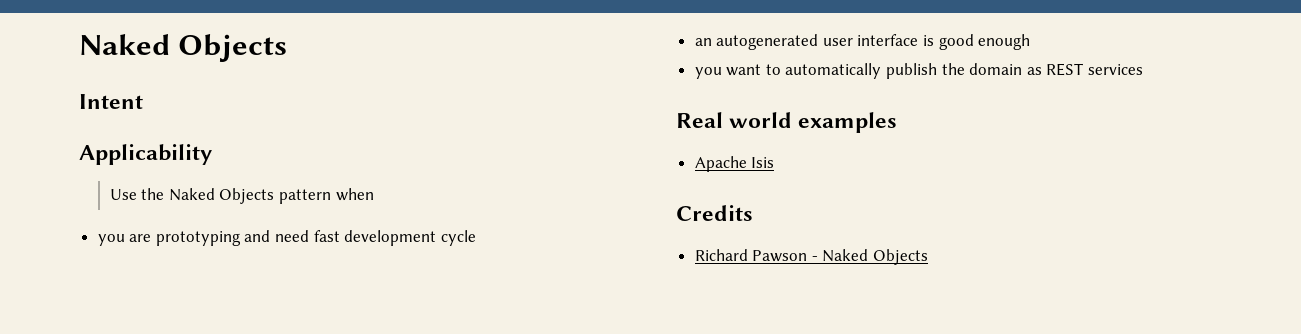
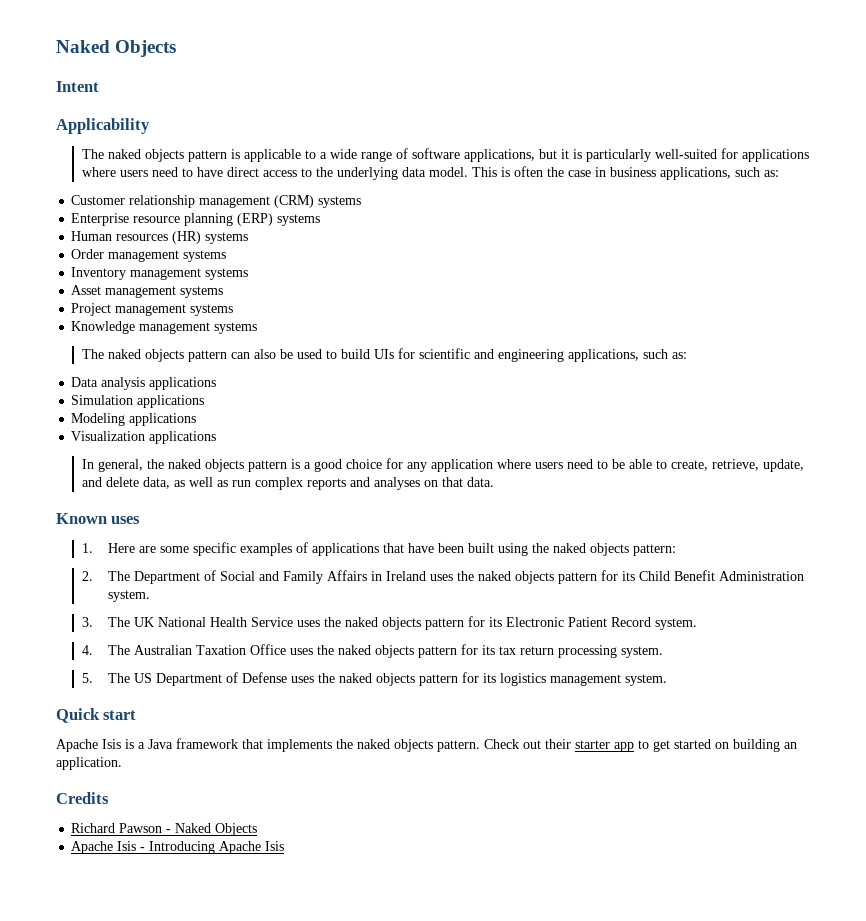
[109,188,374,204] [97,230,476,246] [694,34,1031,50] [694,63,1144,79] [676,112,898,133] [694,156,775,172] Use the Naked Objects pattern when // you are prototyping and need fast development cycle // an autogenerated user interface is good enough // you want to automatically publish the domain as REST services // Real world examples // Apache Isis -> [82,148,810,162] [82,166,780,180] [71,195,362,208] [71,213,321,226] [71,231,249,244] [71,249,227,262] [71,267,249,280] [71,285,224,298] [71,303,234,316] [71,321,258,334] [82,348,688,362] [71,377,217,390] [71,395,205,408] [71,413,197,426] [71,431,217,444] [82,458,805,472] [82,477,495,490] [56,513,141,524] [82,542,677,556] [82,570,805,584] [108,590,151,602] [82,616,698,630] [82,644,664,658] [82,672,668,686] [56,708,137,723] [56,738,797,752] [56,757,122,770] The naked objects pattern is applicable to a wide range of software applications, but it is particularly well-suited for applications where users need to have direct access to the underlying data model. This is often the case in business applications, such as: // Customer relationship management (CRM) systems // Enterprise resource planning (ERP) systems // Human resources (HR) systems // Order management systems // Inventory management systems // Asset management systems // Project management systems // Knowledge management systems // The naked objects pattern can also be used to build UIs for scientific and engineering applications, such as: // Data analysis applications // Simulation applications // Modeling applications // Visualization applications // In general, the naked objects pattern is a good choice for any application where users need to be able to create, retrieve, update, and delete data, as well as run complex reports and analyses on that data. // Known uses // 1. Here are some specific examples of applications that have been built using the naked objects pattern: // 2. The Department of Social and Family Affairs in Ireland uses the naked objects pattern for its Child Benefit Administration system. // 3. The UK National Health Service uses the naked objects pattern for its Electronic Patient Record system. // 4. The Australian Taxation Office uses the naked objects pattern for its tax return processing system. // 5. The US Department of Defense uses the naked objects pattern for its logistics management system. // Quick start // Apache Isis is a Java framework that implements the naked objects pattern. Check out their starter app to get started on building an application.
(929, 257) none -> [71,841,285,854] // Apache Isis - Introducing Apache Isis

